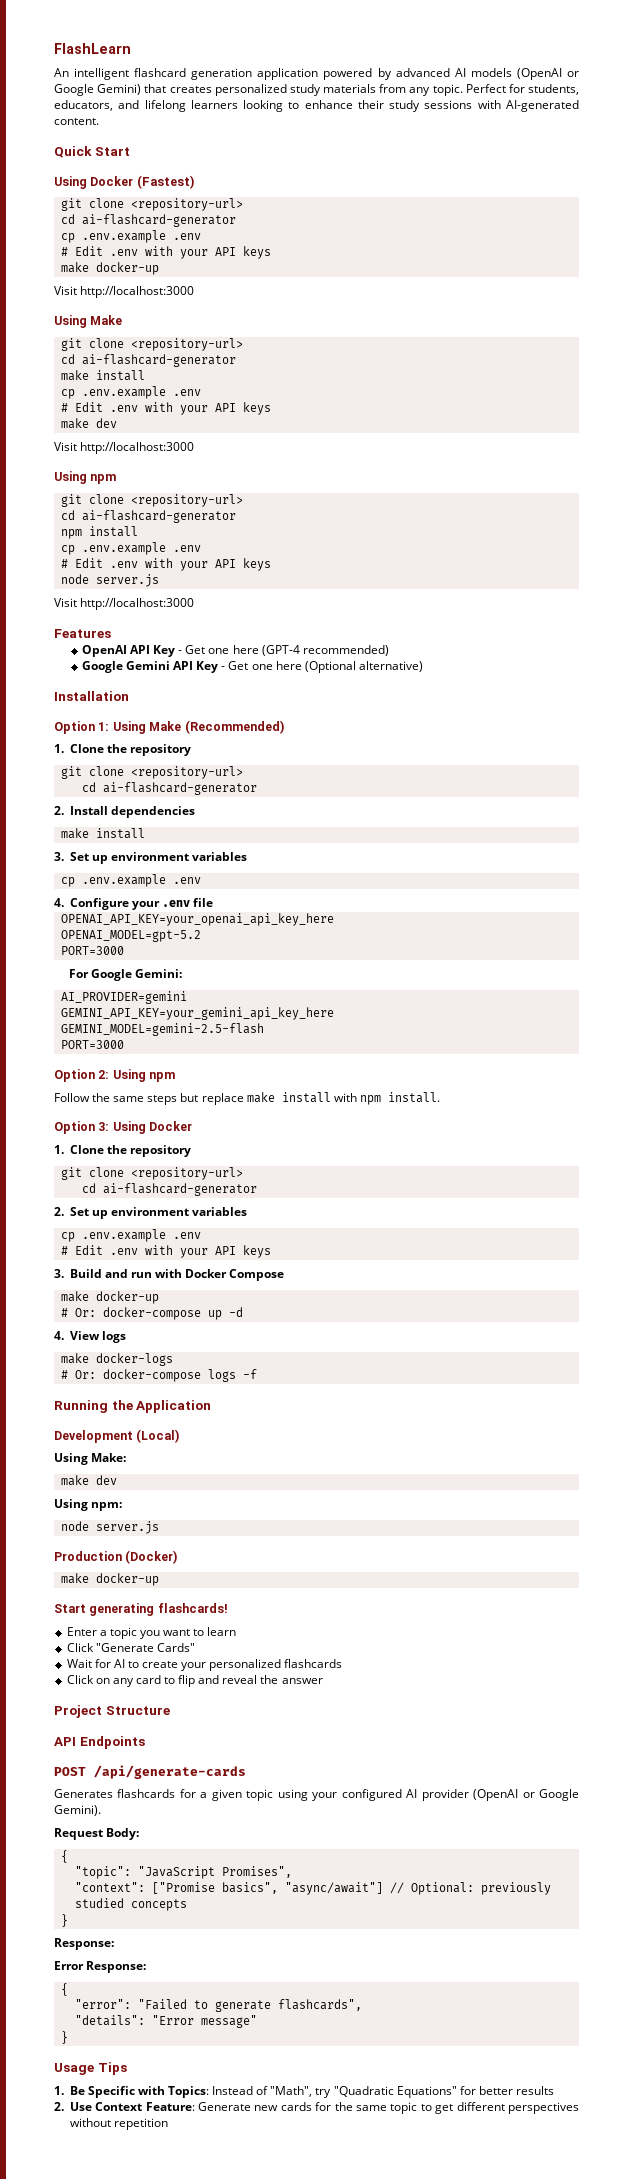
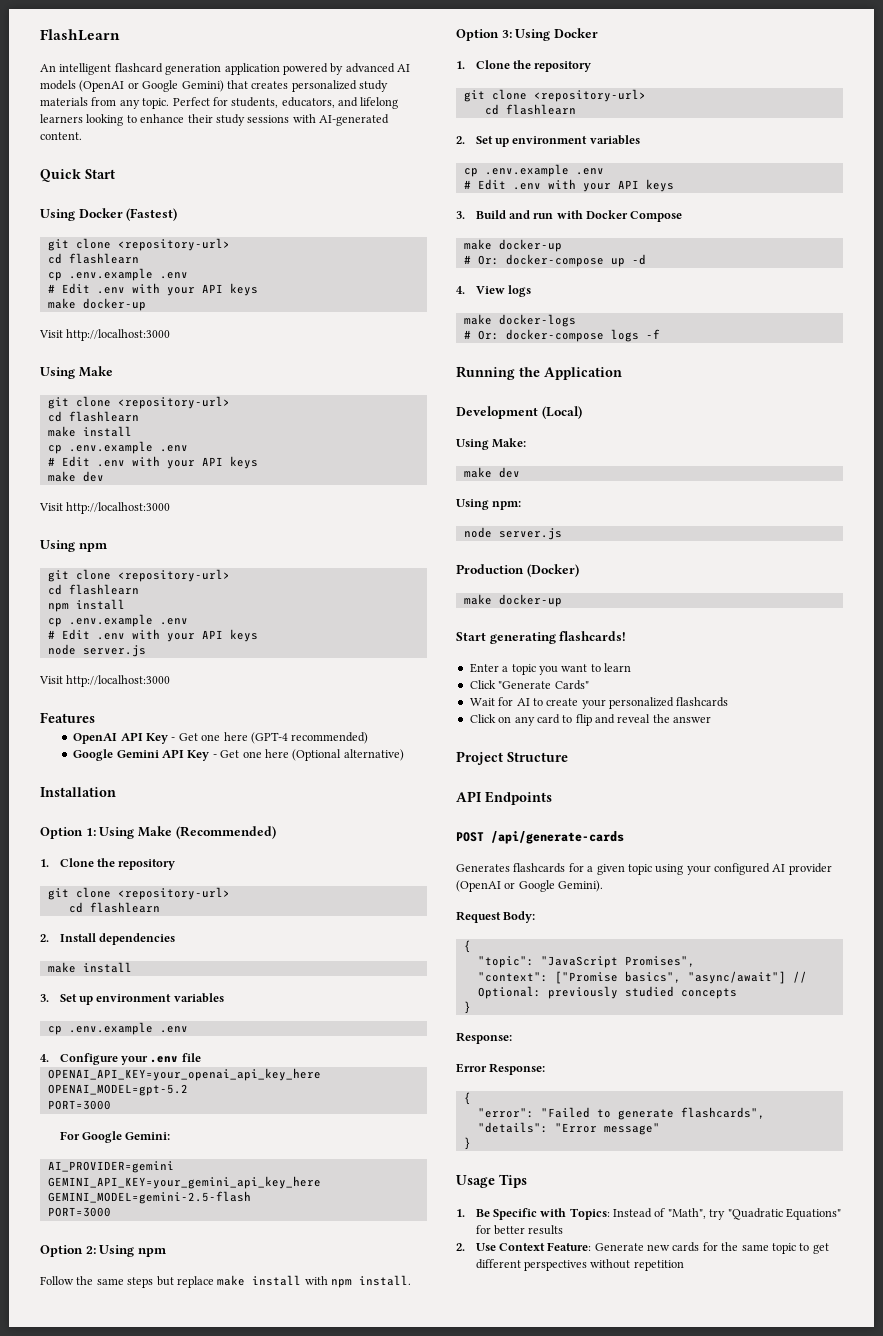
[81,214,236,227] ai-flashcard-generator -> [68,253,139,264] flashlearn
[81,354,236,367] ai-flashcard-generator -> [68,411,139,422] flashlearn
[81,510,236,523] ai-flashcard-generator -> [68,584,139,595] flashlearn
[102,782,257,795] ai-flashcard-generator -> [89,902,160,913] flashlearn
[102,1183,257,1196] ai-flashcard-generator -> [505,104,576,115] flashlearn

